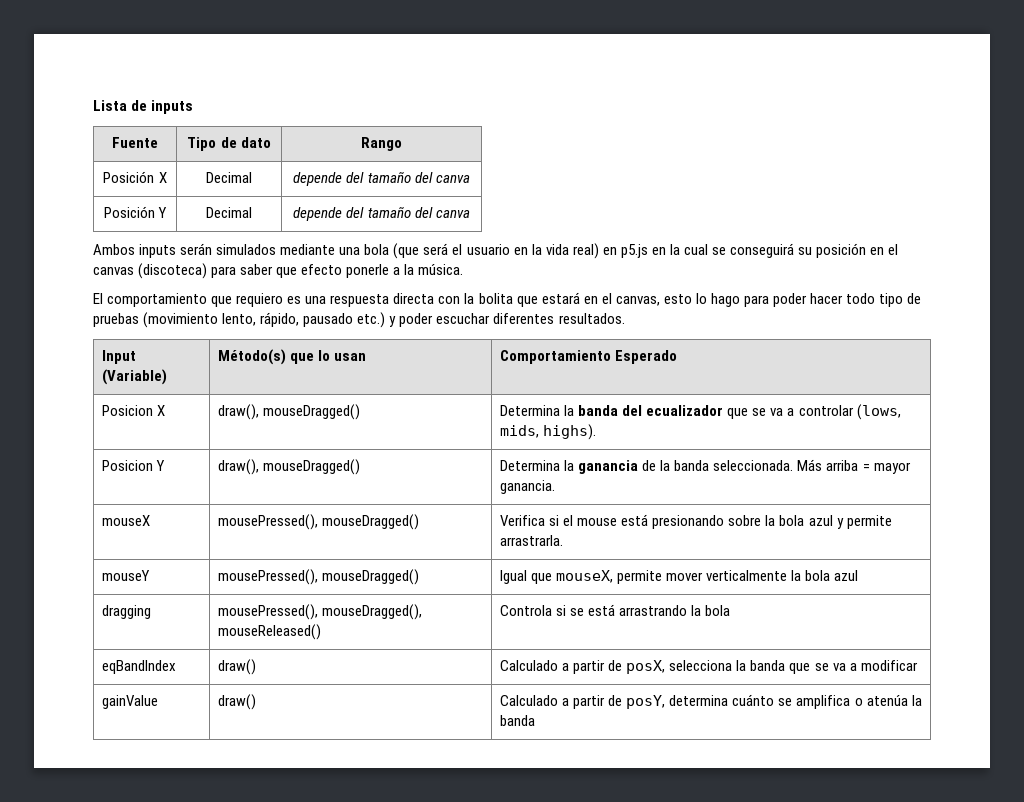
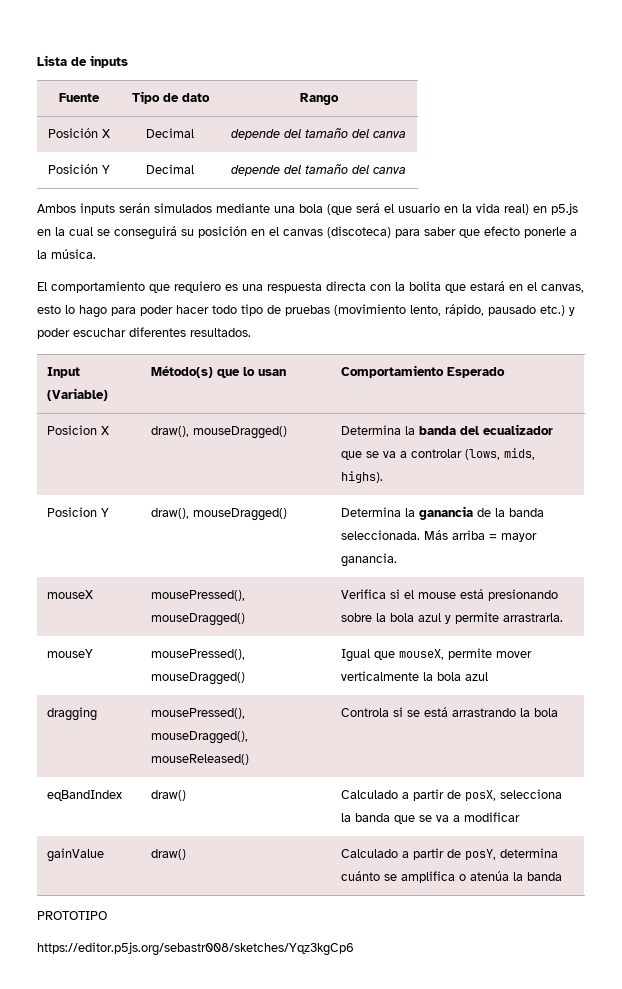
(536, 720) none -> [37,911,107,920] [37,942,354,956] // PROTOTIPO // https://editor.p5js.org/sebastr008/sketches/Yqz3kgCp6

